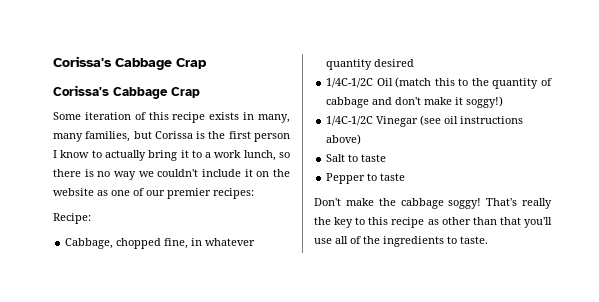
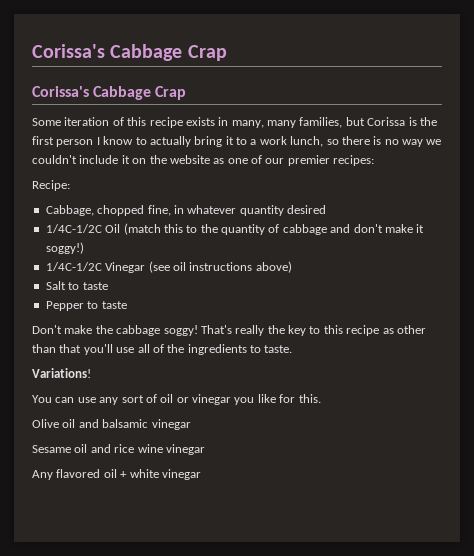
(488, 240) none -> [32,368,91,378] [32,394,321,405] [32,419,191,430] [32,444,205,455] [32,469,201,480] // Variations! // You can use any sort of oil or vinegar you like for this. // Olive oil and balsamic vinegar // Sesame oil and rice wine vinegar // Any flavored oil + white vinegar

